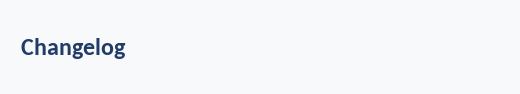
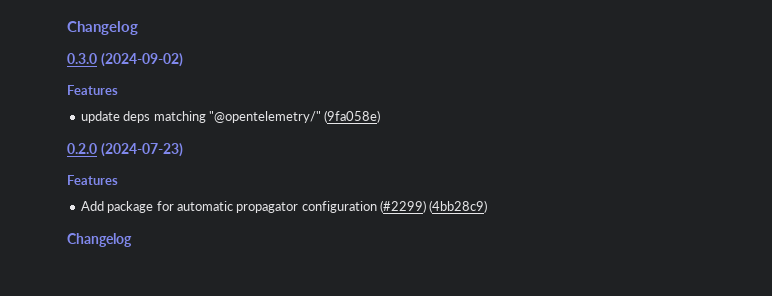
[21,38,126,59] Changelog -> [67,21,138,35] [67,53,183,67] [67,85,118,95] [80,110,381,123] [67,143,183,157] [67,175,118,185] [80,200,488,213] [67,233,132,247] Changelog // 0.3.0 (2024-09-02) // Features // update deps matching "@opentelemetry/" (9fa058e) // 0.2.0 (2024-07-23) // Features // Add package for automatic propagator configuration (#2299) (4bb28c9) // Changelog

